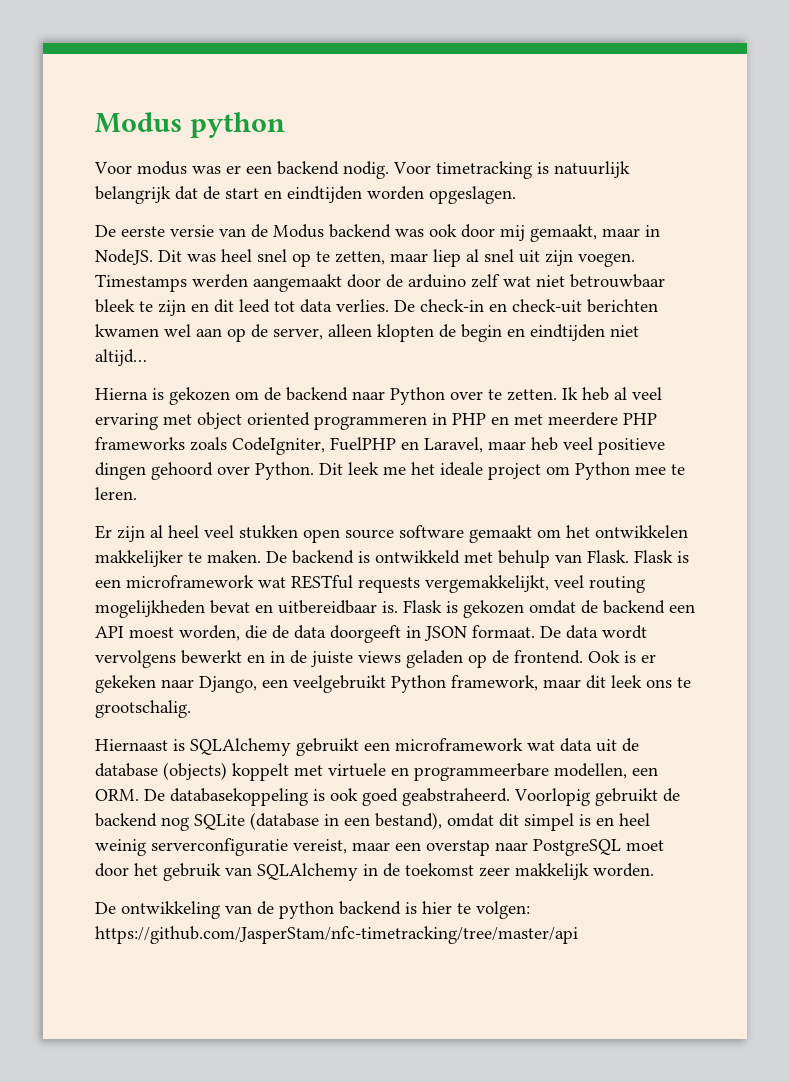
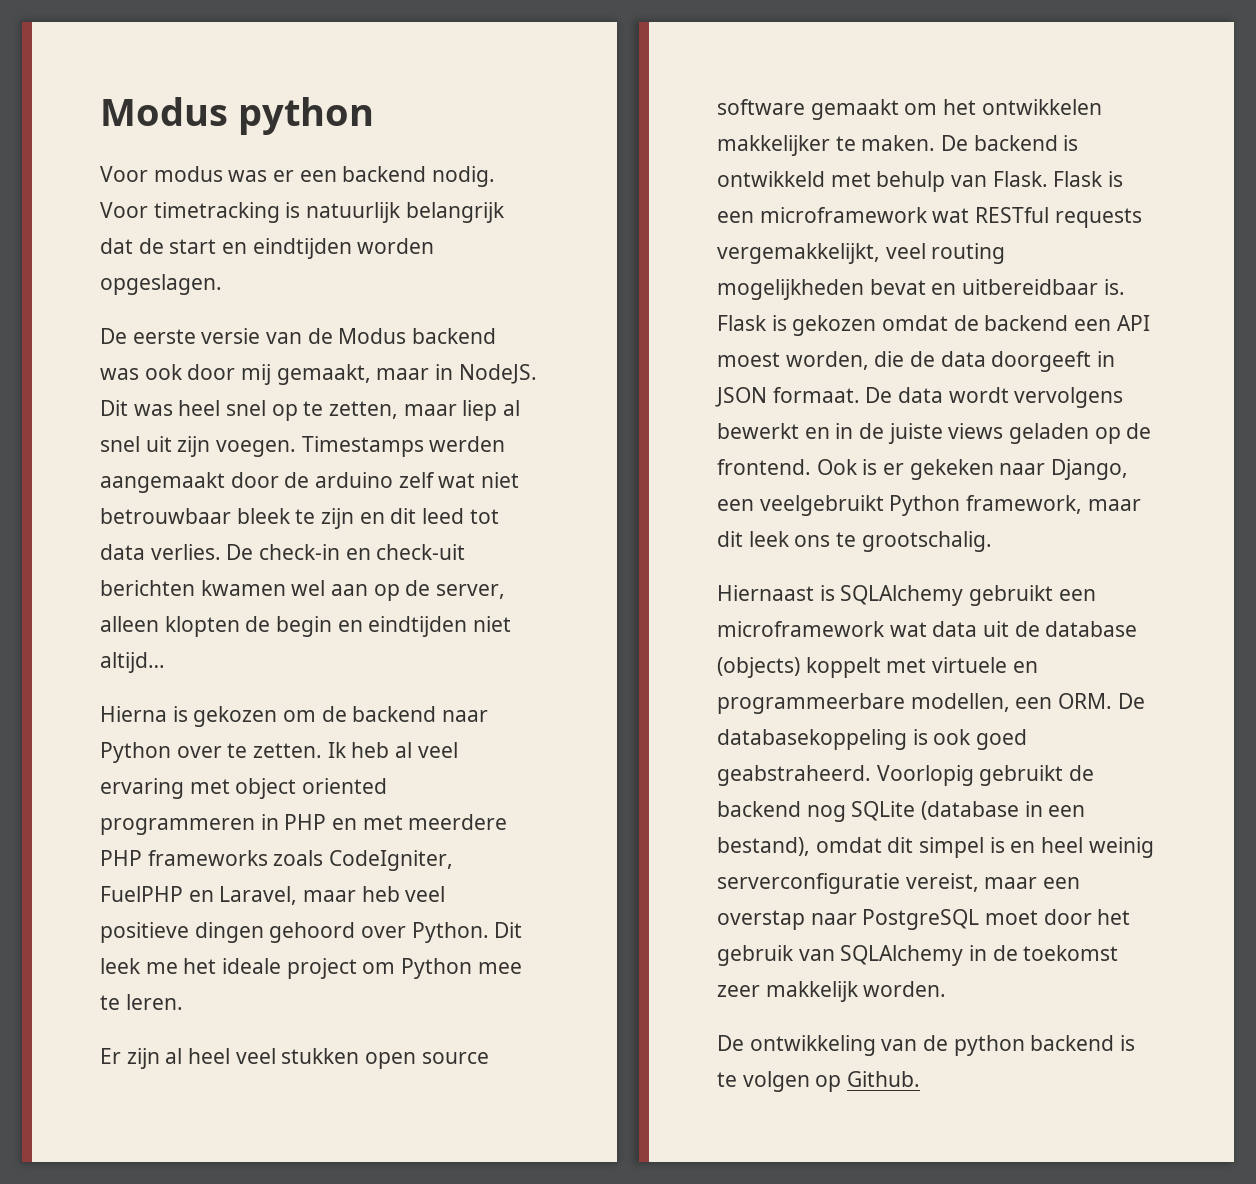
[422,901,530,919] [95,926,578,944] hier te volgen: https://github.com/JasperStam/nfc-timetracking/tree/master/api -> [717,1071,921,1092] te volgen op Github.

